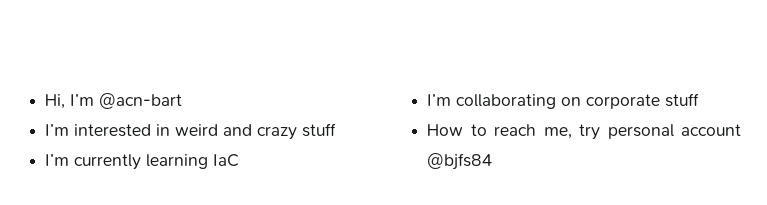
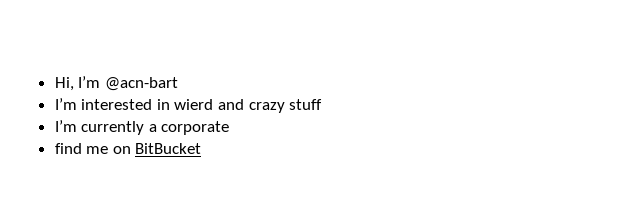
[175,124,219,136] weird -> [174,99,214,110] wierd
[146,154,240,169] [427,93,700,109] [427,124,741,140] [427,153,493,170] learning IaC // I’m collaborating on corporate stuff // How to reach me, try personal account @bjfs84 -> [148,121,230,135] [54,143,202,154] a corporate // find me on BitBucket

